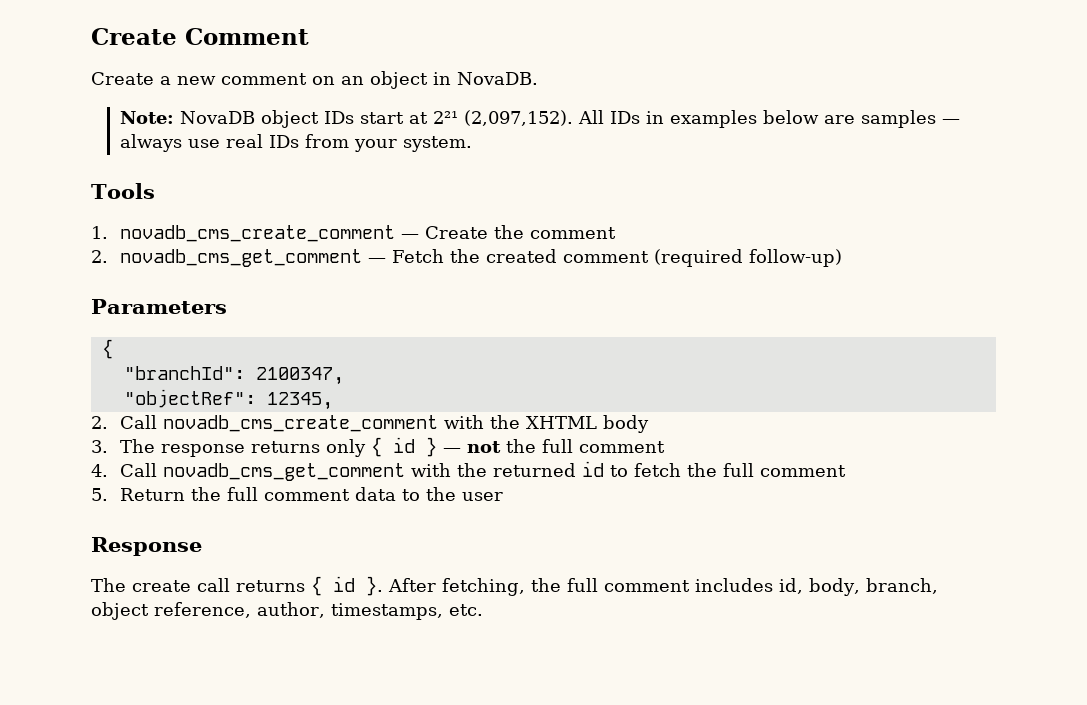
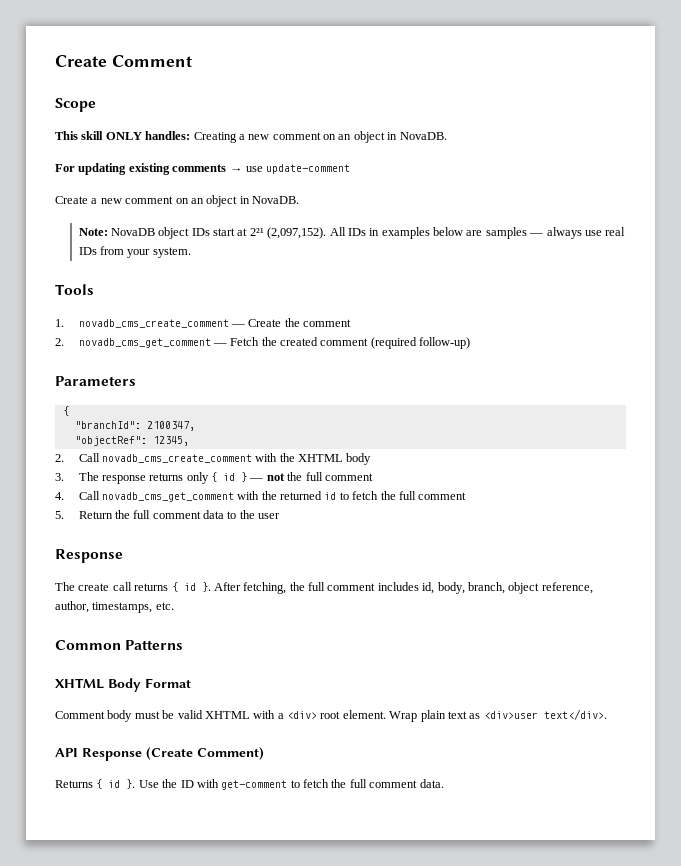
(309, 36) none -> [55,98,96,112] [55,131,447,143] [55,163,351,175] // Scope // This skill ONLY handles: Creating a new comment on an object in NovaDB. // For updating existing comments → use update-comment
(483, 610) none -> [55,640,184,650] [55,678,191,692] [55,709,607,722] [55,747,264,761] [55,779,444,790] // Common Patterns // XHTML Body Format // Comment body must be valid XHTML with a <div> root element. Wrap plain text as <div>user text</div>. // API Response (Create Comment) // Returns { id }. Use the ID with get-comment to fetch the full comment data.

